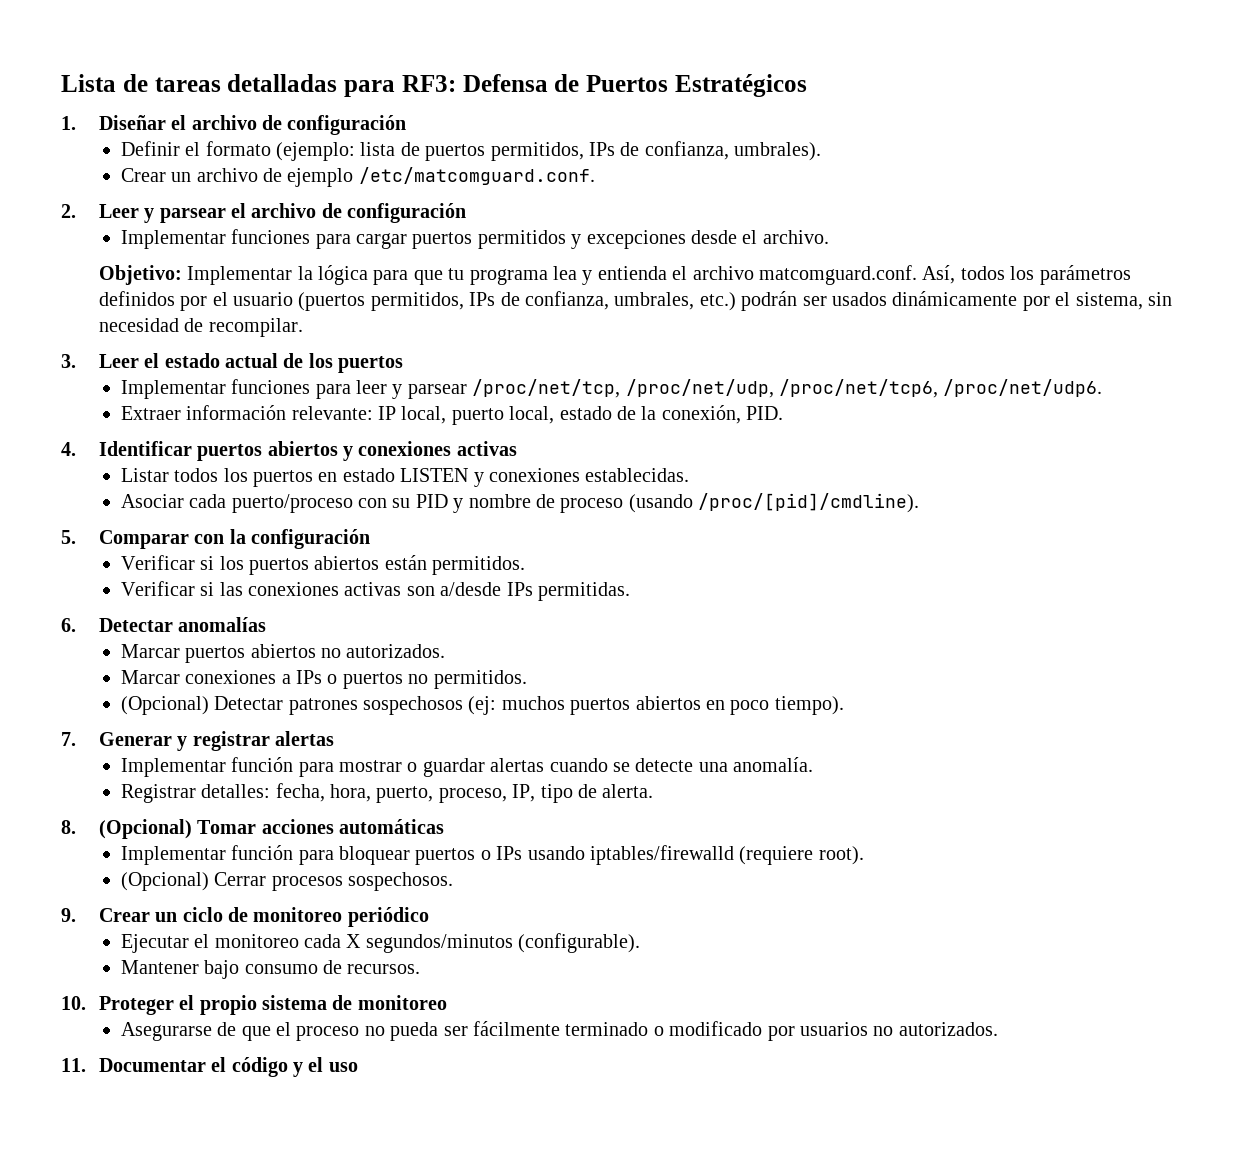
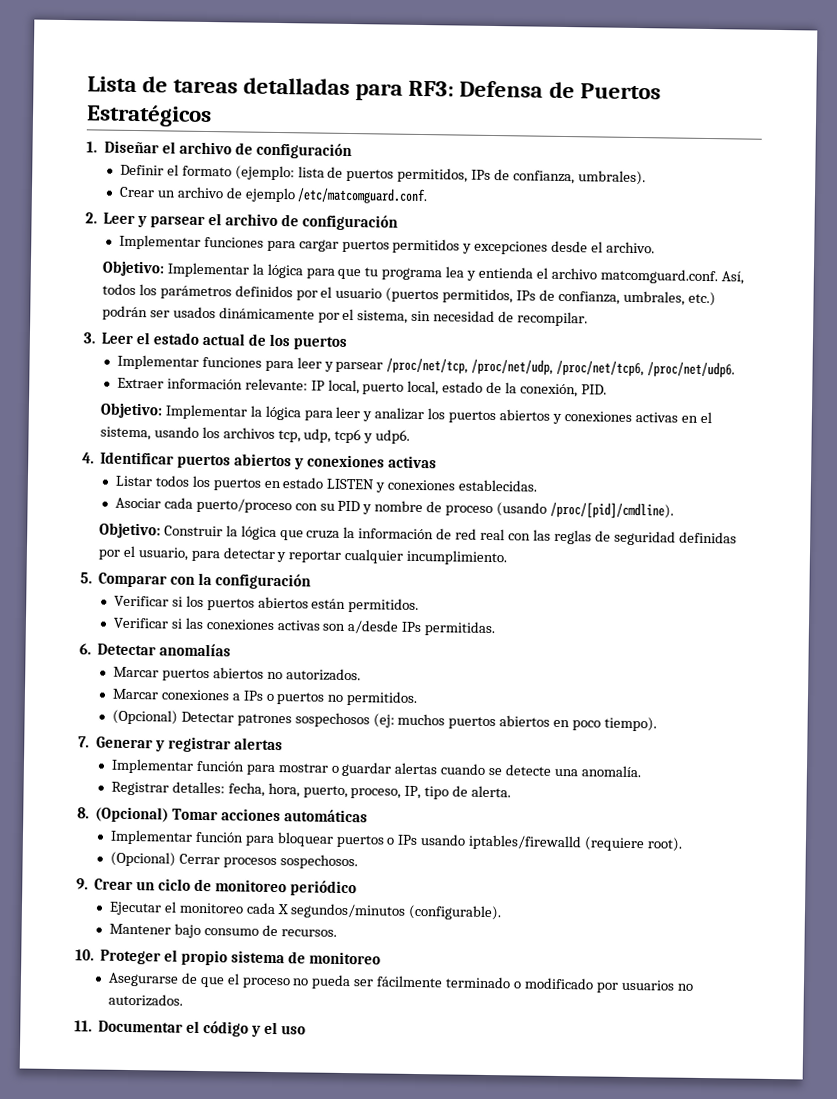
(784, 413) none -> [99,402,712,424] [99,426,411,444] // Objetivo: Implementar la lógica para leer y analizar los puertos abiertos y conexiones activas en el sistema, usando los archivos tcp, udp, tcp6 y udp6.
(920, 503) none -> [98,522,737,546] [97,545,508,566] // Objetivo: Construir la lógica que cruza la información de red real con las reglas de seguridad definidas por el usuario, para detectar y reportar cualquier incumplimiento.

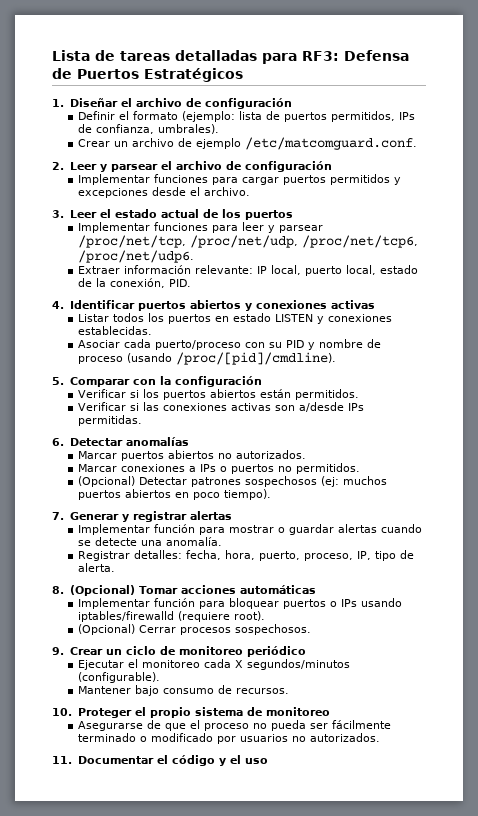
[101,260,744,285] [101,283,716,307] [101,305,589,327] // Objetivo: Implementar la lógica para que tu programa lea y entienda el archivo matcomguard.conf. Así, todos los parámetros definidos por el usuario (puertos permitidos, IPs de confianza, umbrales, etc.) podrán ser usados dinámicamente por el sistema, sin necesidad de recompilar. -> (251, 191) none
[99,402,712,424] [99,426,411,444] // Objetivo: Implementar la lógica para leer y analizar los puertos abiertos y conexiones activas en el sistema, usando los archivos tcp, udp, tcp6 y udp6. -> (192, 283) none
[98,522,737,546] [97,545,508,566] // Objetivo: Construir la lógica que cruza la información de red real con las reglas de seguridad definidas por el usuario, para detectar y reportar cualquier incumplimiento. -> (337, 358) none

